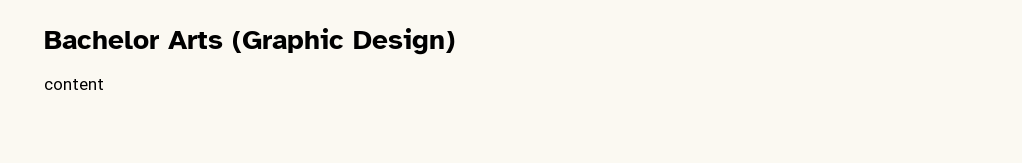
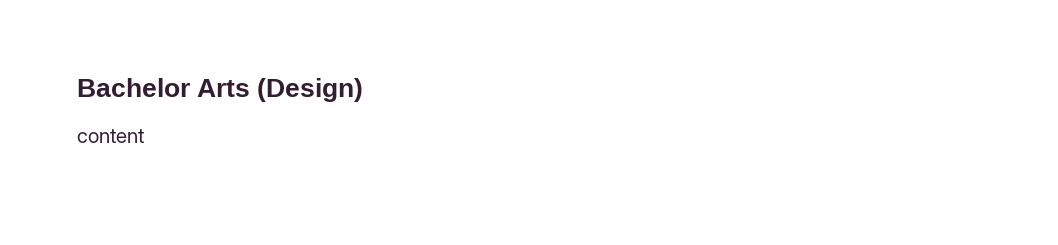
[232,28,455,55] (Graphic Design) -> [257,78,364,102] (Design)

